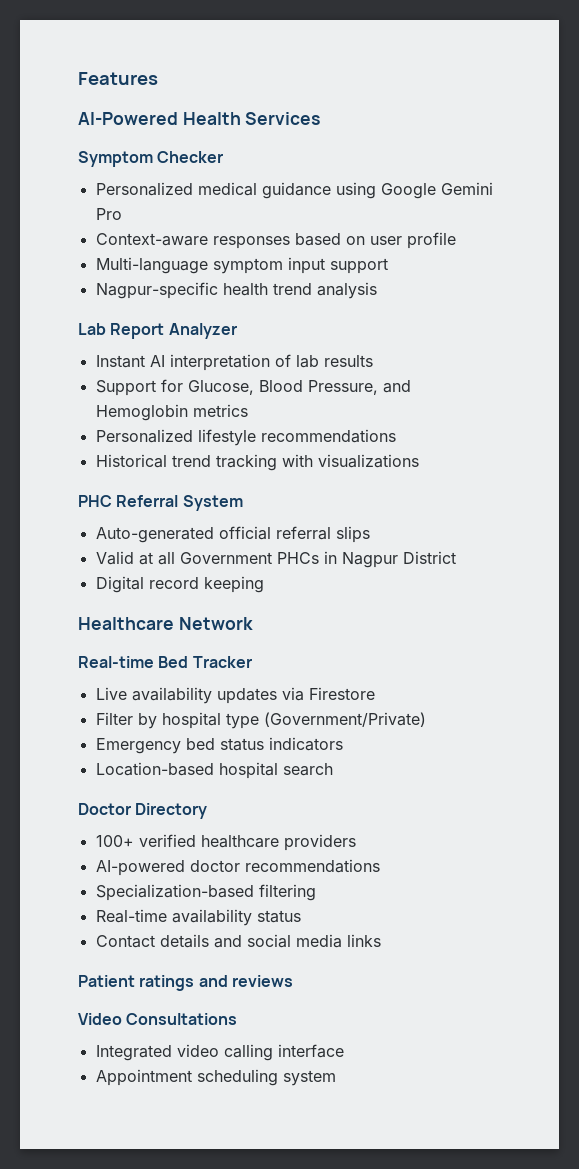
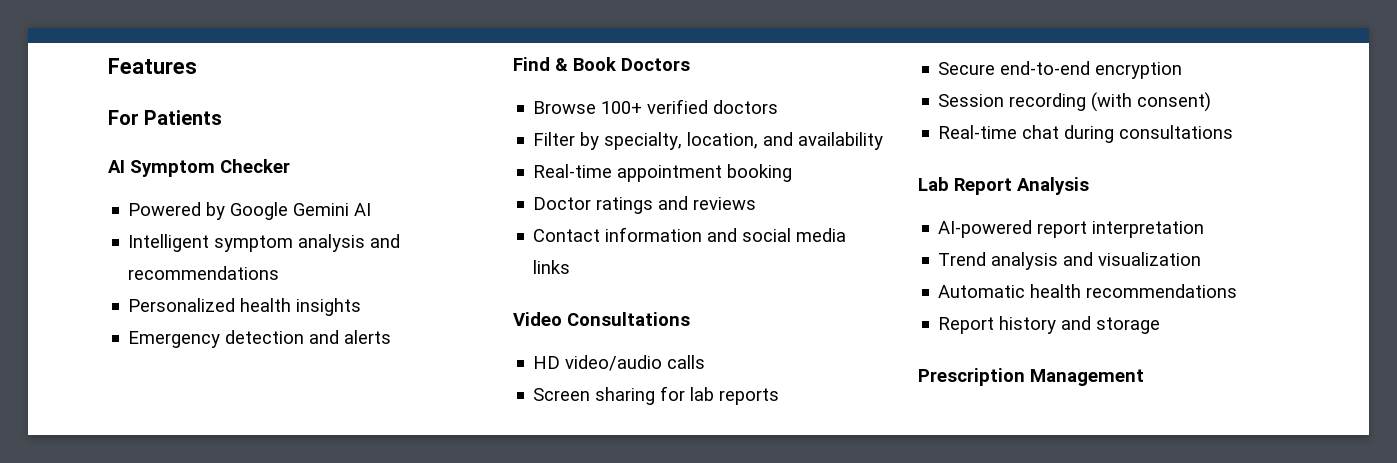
[78,112,321,125] AI-Powered Health Services // -> [108,110,223,125] [108,160,125,173] For Patients // AI
[95,182,493,199] [95,208,122,220] [95,232,456,249] [95,257,388,274] [95,282,377,299] [78,323,237,339] [95,354,373,371] [95,379,411,396] [95,404,248,421] [95,429,396,446] [95,454,419,471] [78,495,243,511] [95,526,370,543] [95,551,456,568] [95,576,264,593] [78,617,253,630] [78,656,252,668] [95,687,375,704] [95,712,426,729] [95,737,343,754] [95,762,333,779] [78,803,208,819] [95,834,356,851] [95,859,380,876] [95,884,316,901] [95,909,301,926] Personalized medical guidance using Google Gemini Pro // Context-aware responses based on user profile // Multi-language symptom input support // Nagpur-specific health trend analysis // Lab Report Analyzer // Instant AI interpretation of lab results // Support for Glucose, Blood Pressure, and Hemoglobin metrics // Personalized lifestyle recommendations // Historical trend tracking with visualizations // PHC Referral System // Auto-generated official referral slips // Valid at all Government PHCs in Nagpur District // Digital record keeping // Healthcare Network // Real-time Bed Tracker // Live availability updates via Firestore // Filter by hospital type (Government/Private) // Emergency bed status indicators // Location-based hospital search // Doctor Directory // 100+ verified healthcare providers // AI-powered doctor recommendations // Specialization-based filtering // Real-time availability status -> [128,202,372,220] [128,234,401,252] [128,266,280,280] [128,298,362,316] [128,330,392,348] [513,57,690,71] [533,99,779,114] [533,132,884,150] [533,164,793,182] [533,196,757,214] Powered by Google Gemini AI // Intelligent symptom analysis and recommendations // Personalized health insights // Emergency detection and alerts // Find & Book Doctors // Browse 100+ verified doctors // Filter by specialty, location, and availability // Real-time appointment booking // Doctor ratings and reviews
[159,934,209,948] details -> [605,227,703,242] information
[78,975,293,991] [78,1013,238,1025] [95,1044,344,1061] [95,1069,336,1086] Patient ratings and reviews // Video Consultations // Integrated video calling interface // Appointment scheduling system -> [513,312,690,326] [533,355,706,371] [533,386,780,405] [938,61,1183,79] [938,92,1212,112] [938,125,1234,143] [918,177,1089,195] [938,220,1205,238] [938,252,1202,270] [938,284,1238,298] [938,316,1161,334] [918,368,1144,386] Video Consultations // HD video/audio calls // Screen sharing for lab reports // Secure end-to-end encryption // Session recording (with consent) // Real-time chat during consultations // Lab Report Analysis // AI-powered report interpretation // Trend analysis and visualization // Automatic health recommendations // Report history and storage // Prescription Management

